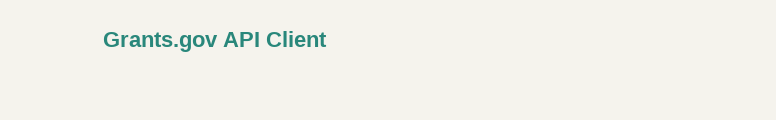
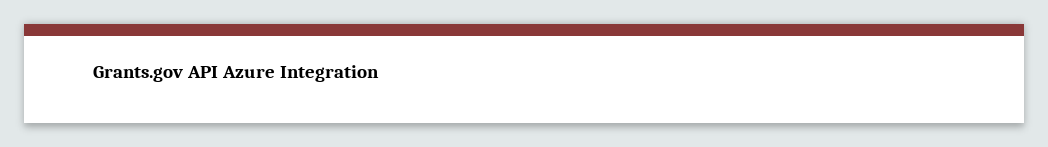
[266,31,327,47] Client -> [221,65,379,82] Azure Integration

